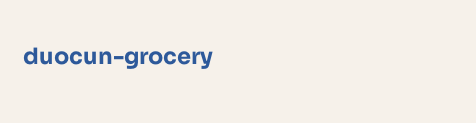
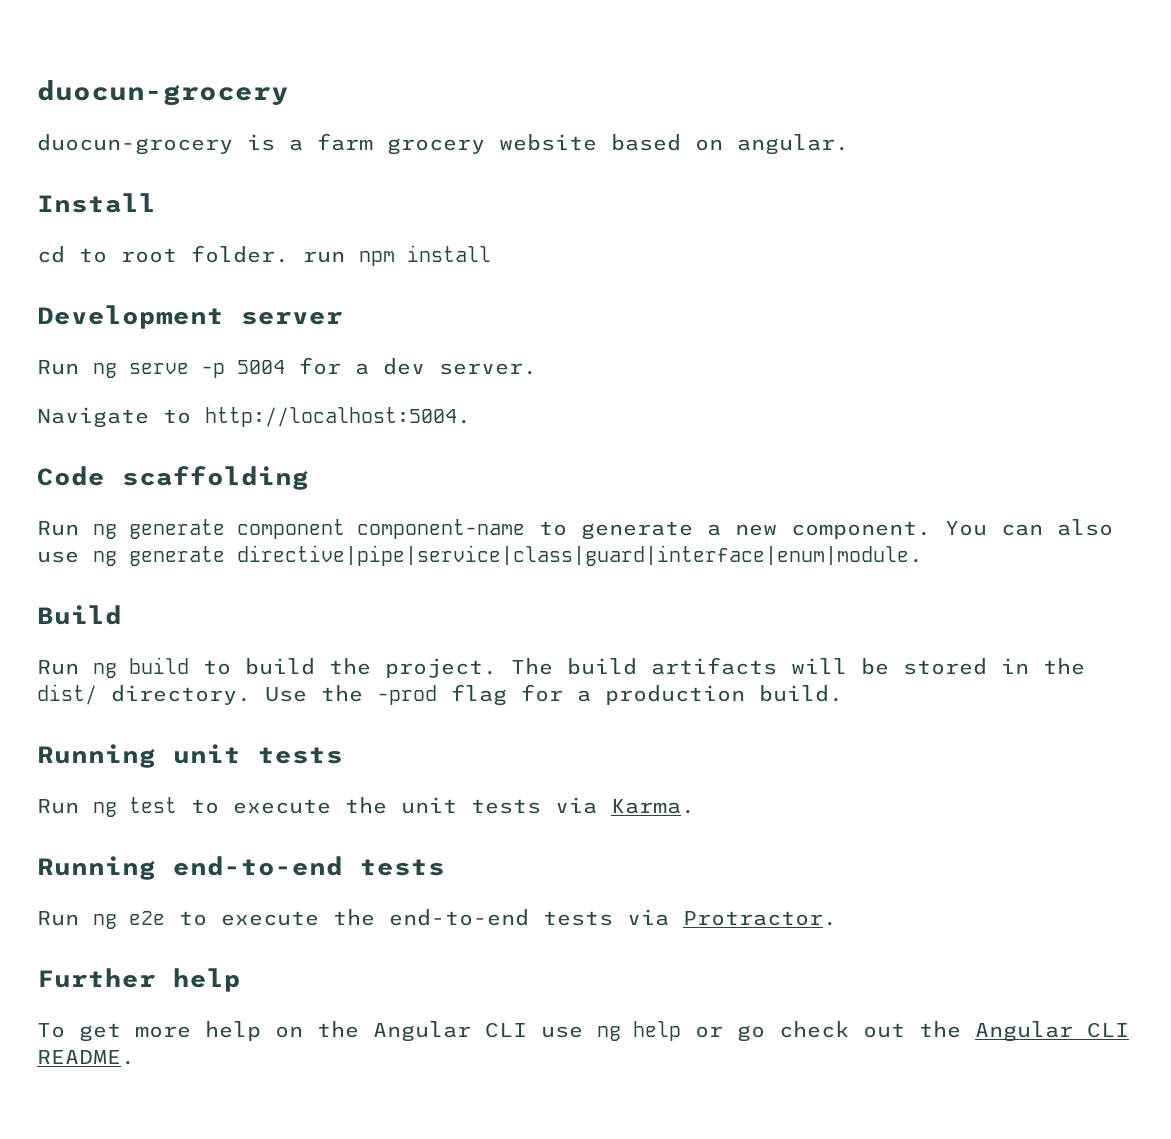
[23,47,213,69] duocun-grocery -> [37,80,289,106] [37,133,849,155] [37,193,156,213] [37,245,491,266] [37,305,343,329] [37,357,537,378] [37,407,471,428] [37,466,309,490] [37,519,1113,540] [37,545,923,566] [37,605,122,625] [37,657,1085,678] [37,684,843,706] [37,744,343,768] [37,797,695,817] [37,856,445,880] [37,909,837,929] [37,968,241,992] [37,1021,1129,1042] [37,1050,135,1065] duocun-grocery // duocun-grocery is a farm grocery website based on angular. // Install // cd to root folder. run npm install // Development server // Run ng serve -p 5004 for a dev server. // Navigate to http://localhost:5004. // Code scaffolding // Run ng generate component component-name to generate a new component. You can also use ng generate directive|pipe|service|class|guard|interface|enum|module. // Build // Run ng build to build the project. The build artifacts will be stored in the dist/ directory. Use the -prod flag for a production build. // Running unit tests // Run ng test to execute the unit tests via Karma. // Running end-to-end tests // Run ng e2e to execute the end-to-end tests via Protractor. // Further help // To get more help on the Angular CLI use ng help or go check out the Angular CLI README.

